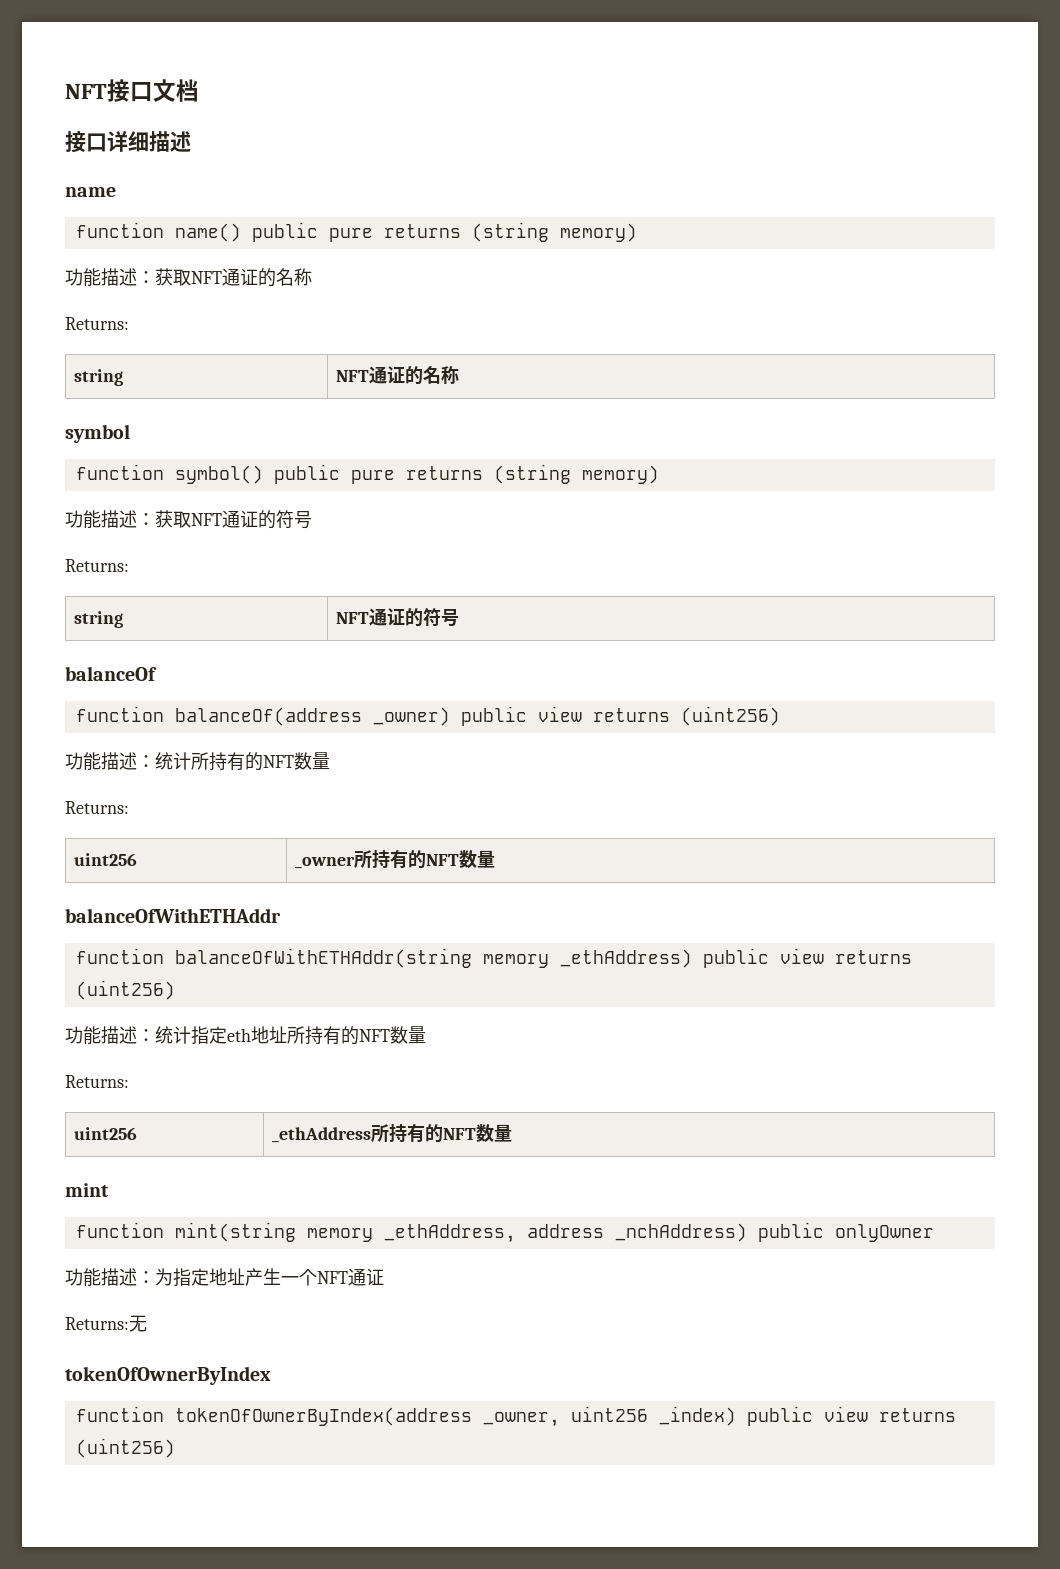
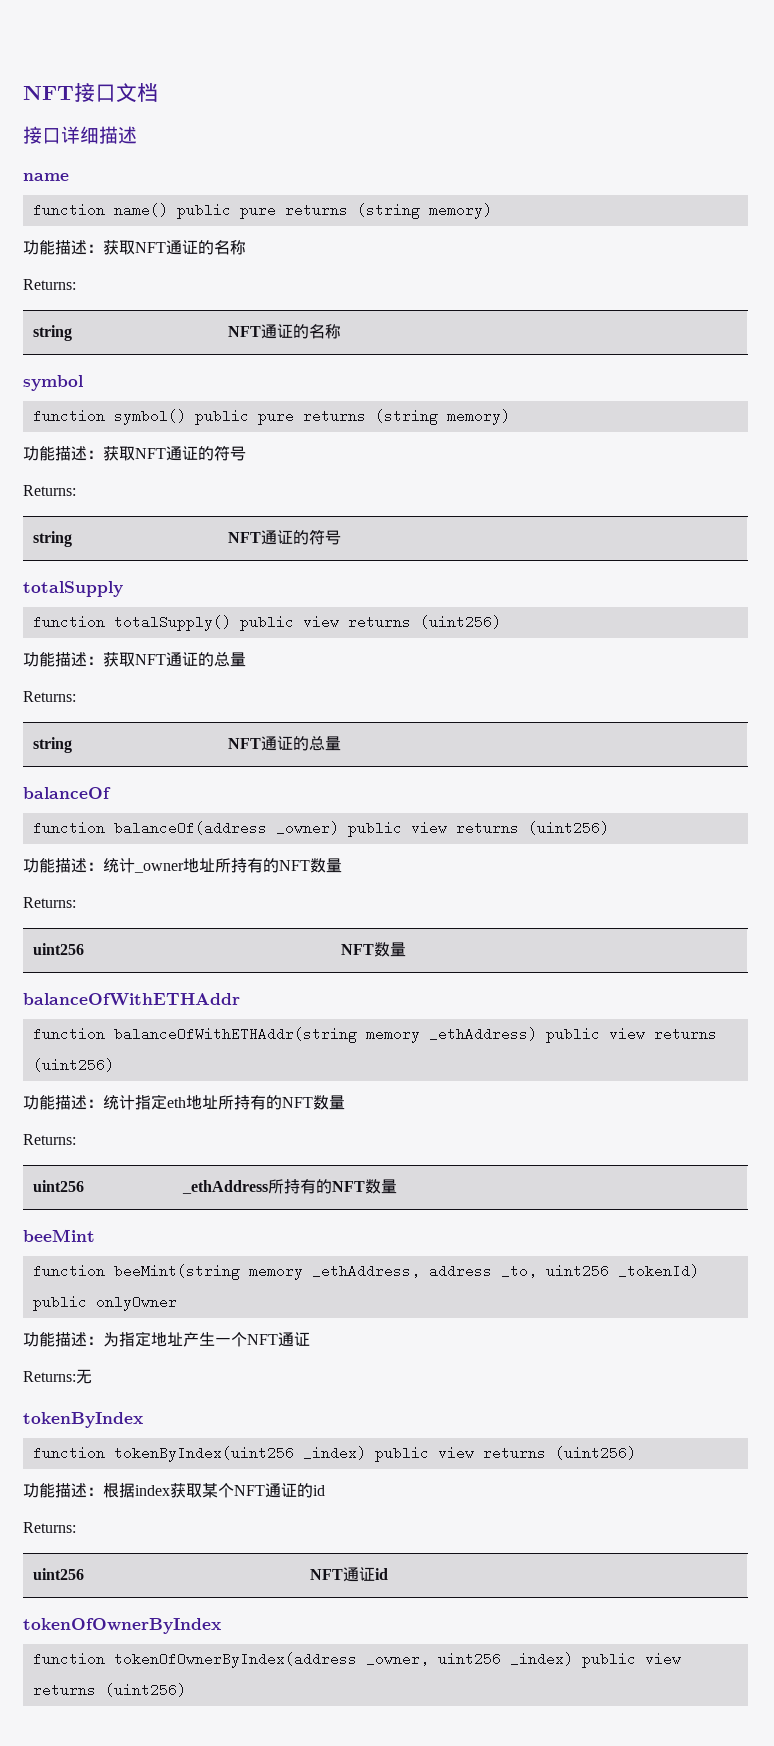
(460, 617) none -> [23,581,123,597] [32,615,501,631] [23,652,246,667] [23,691,76,702] [33,737,73,753] [228,736,342,751] // totalSupply // function totalSupply() public view returns (uint256) // 功能描述：获取NFT通证的总量 // Returns: // string | NFT通证的总量
[191,752,330,771] [65,801,129,814] [74,853,138,866] [295,850,427,869] 所持有的NFT数量 // Returns: // uint256 | _owner所持有的 -> [134,858,342,873] [23,897,76,908] [33,943,85,955] _owner地址所持有的NFT数量 // Returns: // uint256 |
[65,1183,109,1197] [75,1222,296,1242] mint // function mint(string -> [23,1229,95,1242] [32,1264,240,1280] beeMint // function beeMint(string
[614,1223,747,1242] _nchAddress) -> [500,1264,699,1278] _to, uint256 _tokenId)
(147, 1323) none -> [23,1412,143,1428] [32,1446,636,1462] [23,1483,325,1498] [23,1522,76,1533] [33,1568,85,1580] [310,1567,389,1582] // tokenByIndex // function tokenByIndex(uint256 _index) public view returns (uint256) // 功能描述：根据index获取某个NFT通证的id // Returns: // uint256 | NFT通证id

